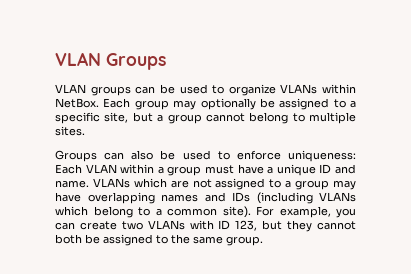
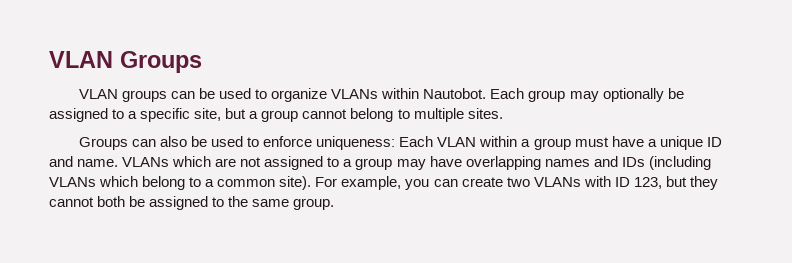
[55,98,99,108] NetBox. -> [423,88,487,99] Nautobot.

